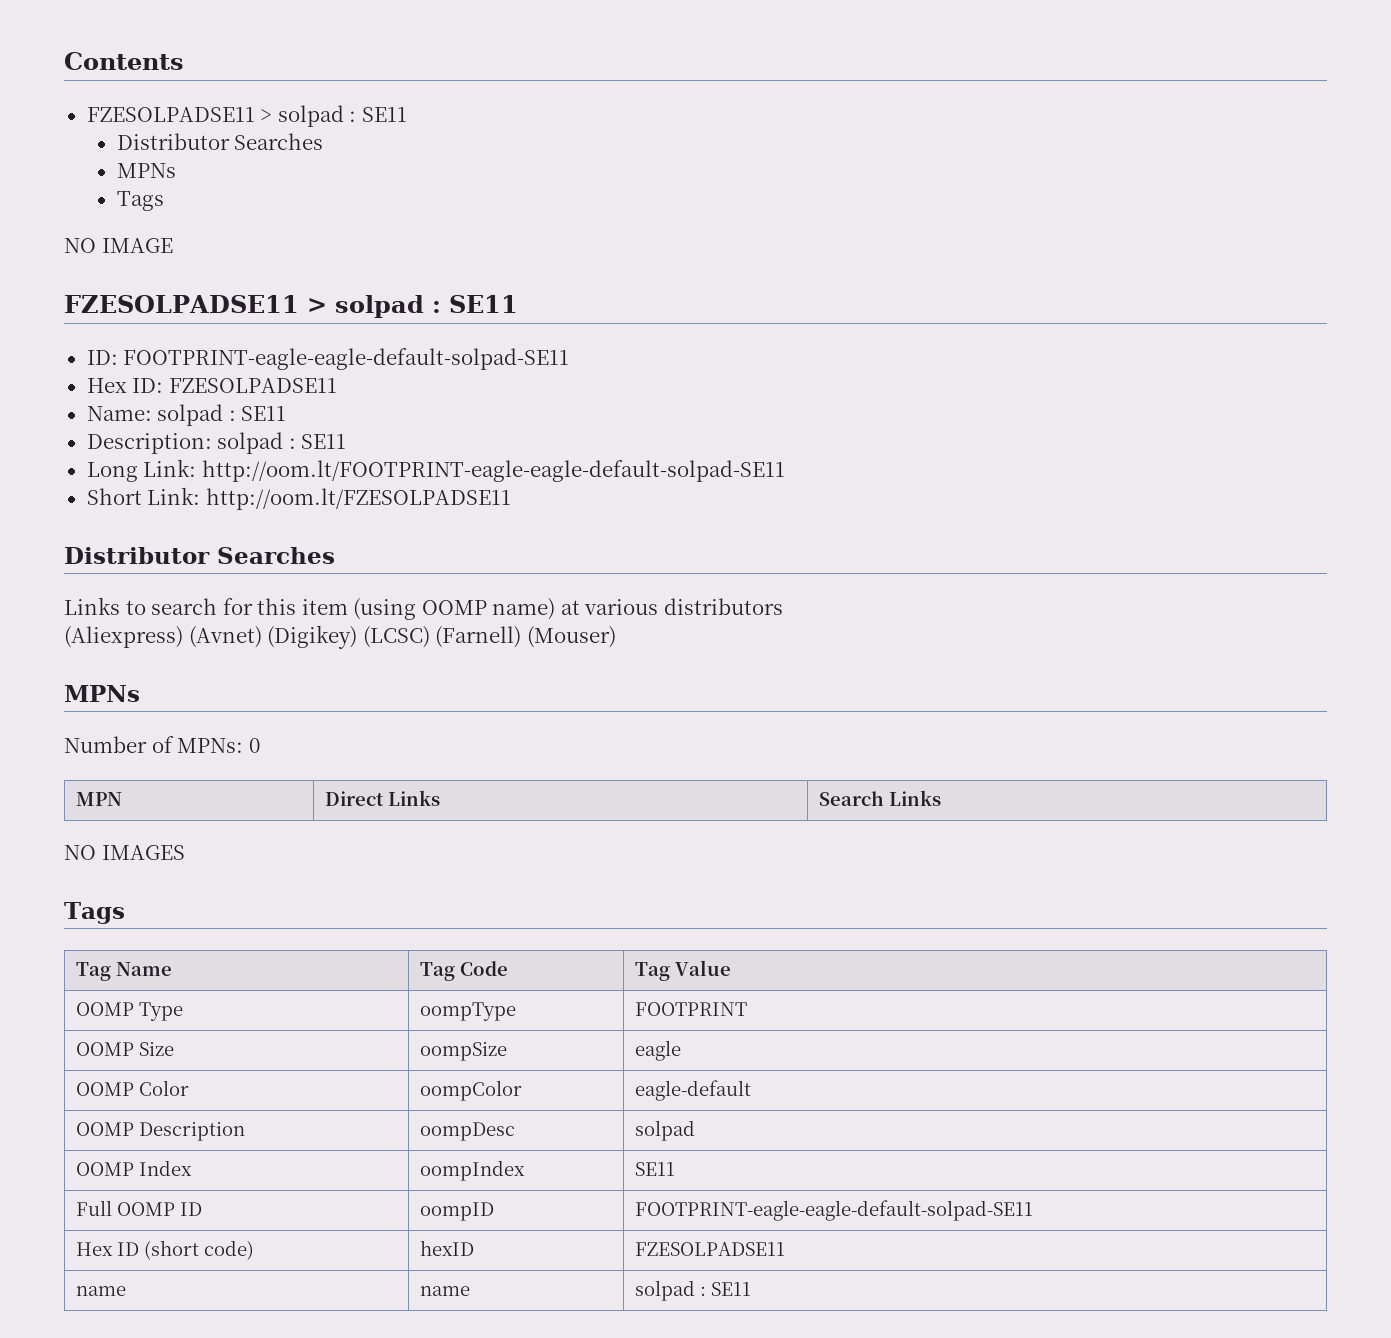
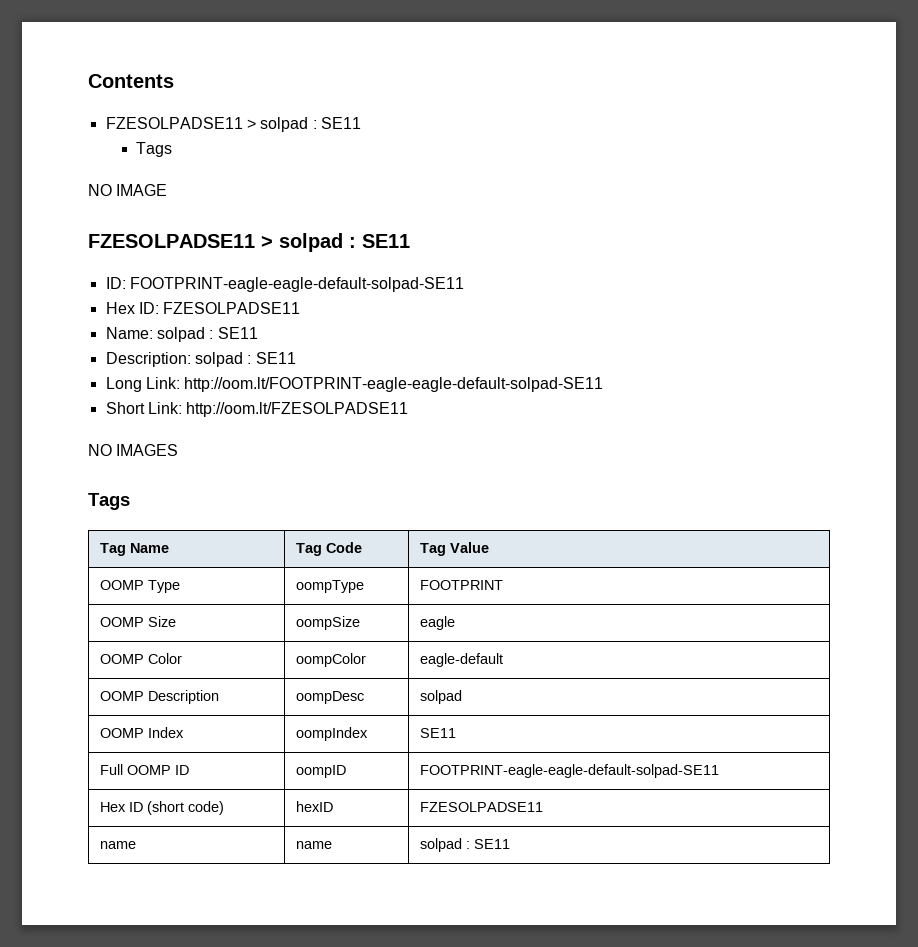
[116,133,324,150] [116,163,176,178] // Distributor Searches // MPNs -> (361, 123) none
[64,547,335,564] [64,597,783,620] [64,625,616,649] [64,685,140,702] [64,736,260,753] [76,792,123,806] [325,790,441,806] [819,790,942,806] // Distributor Searches // Links to search for this item (using OOMP name) at various distributors // (Aliexpress) (Avnet) (Digikey) (LCSC) (Farnell) (Mouser) // MPNs // Number of MPNs: 0 // MPN | Direct Links | Search Links -> (409, 409) none

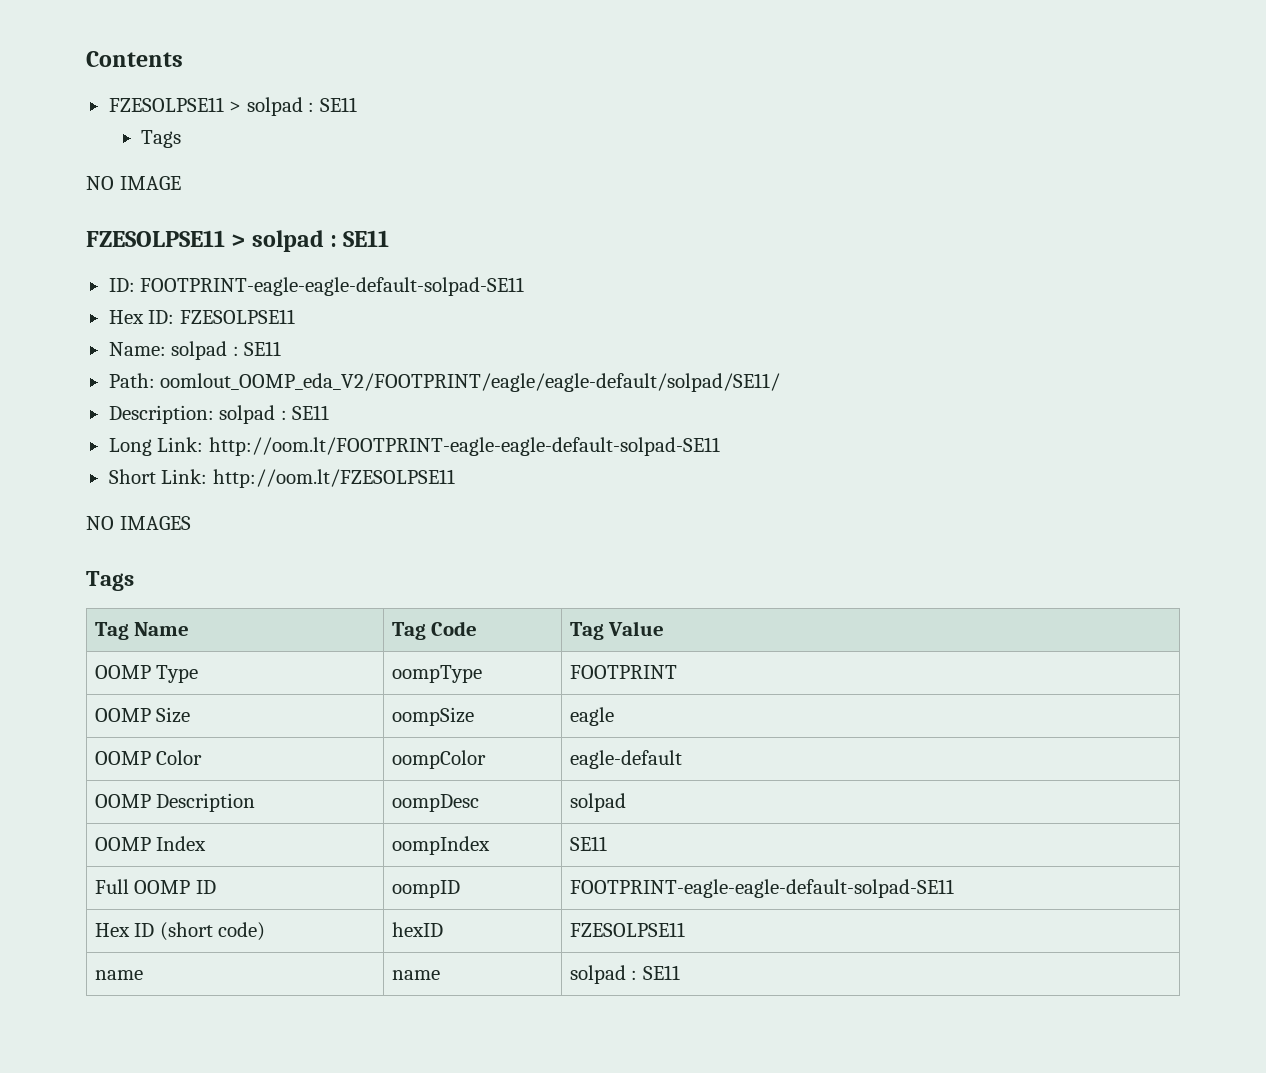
[105,117,243,129] FZESOLPADSE11 -> [108,97,224,112] FZESOLPSE11
[88,234,255,248] FZESOLPADSE11 -> [86,230,225,247] FZESOLPSE11
[163,302,301,314] FZESOLPADSE11 -> [179,309,295,324] FZESOLPSE11
(258, 333) none -> [108,373,781,392] // Path: oomlout_OOMP_eda_V2/FOOTPRINT/eagle/eagle-default/solpad/SE11/
[186,402,409,417] http://oom.lt/FZESOLPADSE11 -> [212,469,455,488] http://oom.lt/FZESOLPSE11
[419,802,543,812] FZESOLPADSE11 -> [569,922,685,937] FZESOLPSE11

